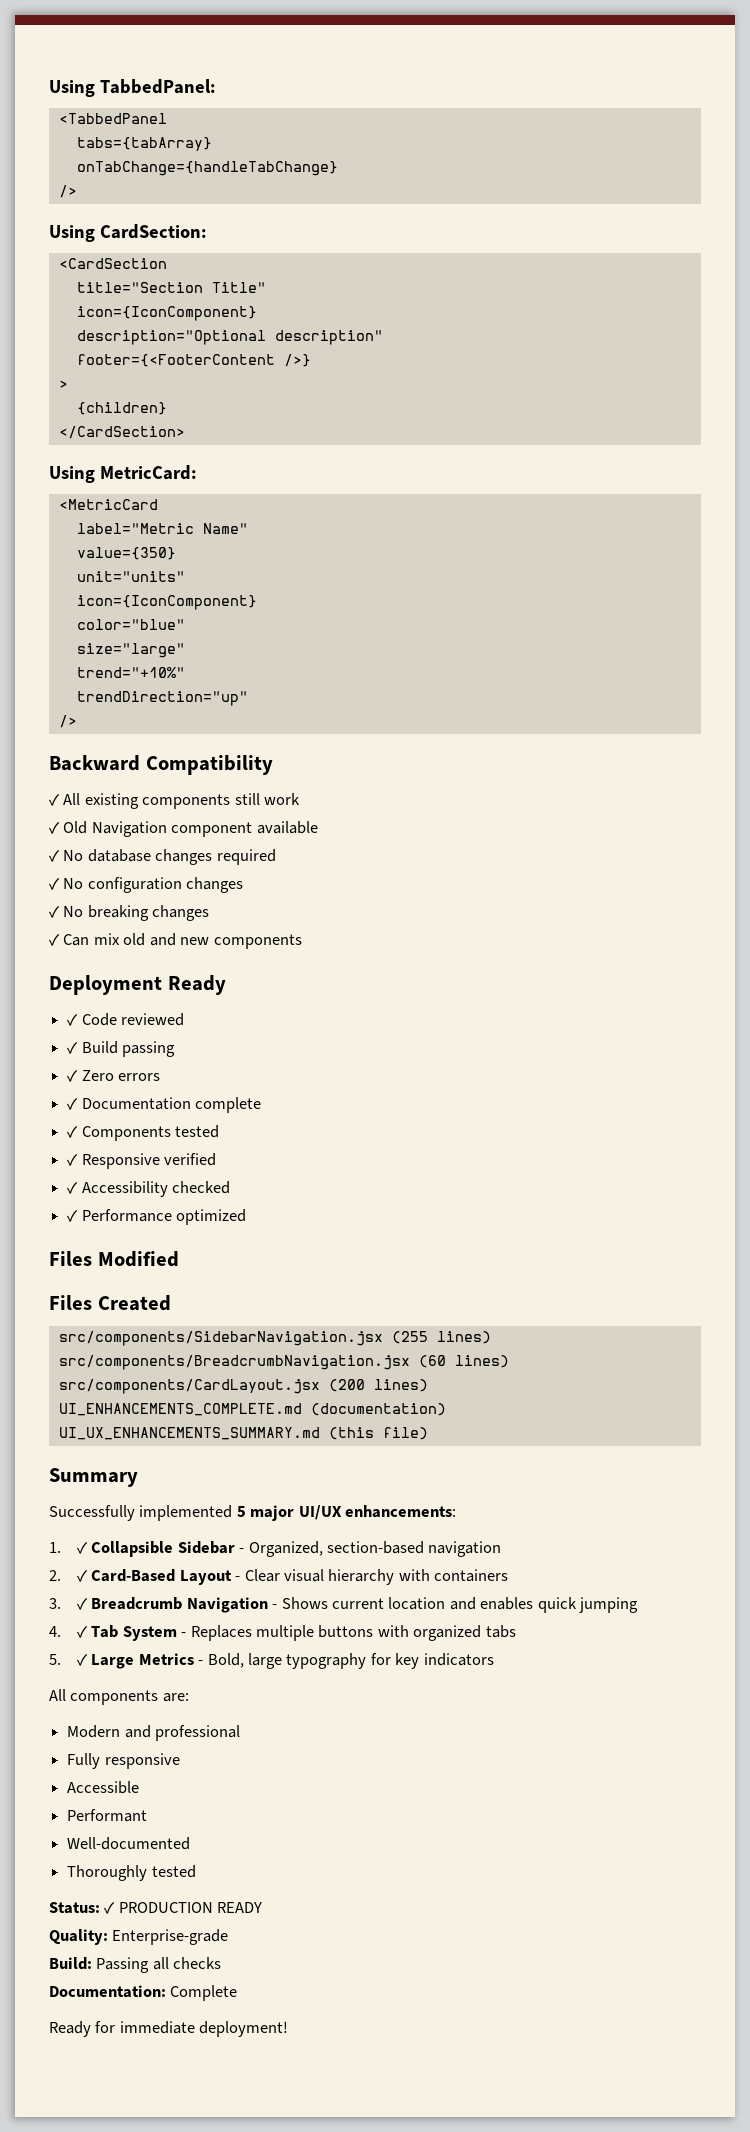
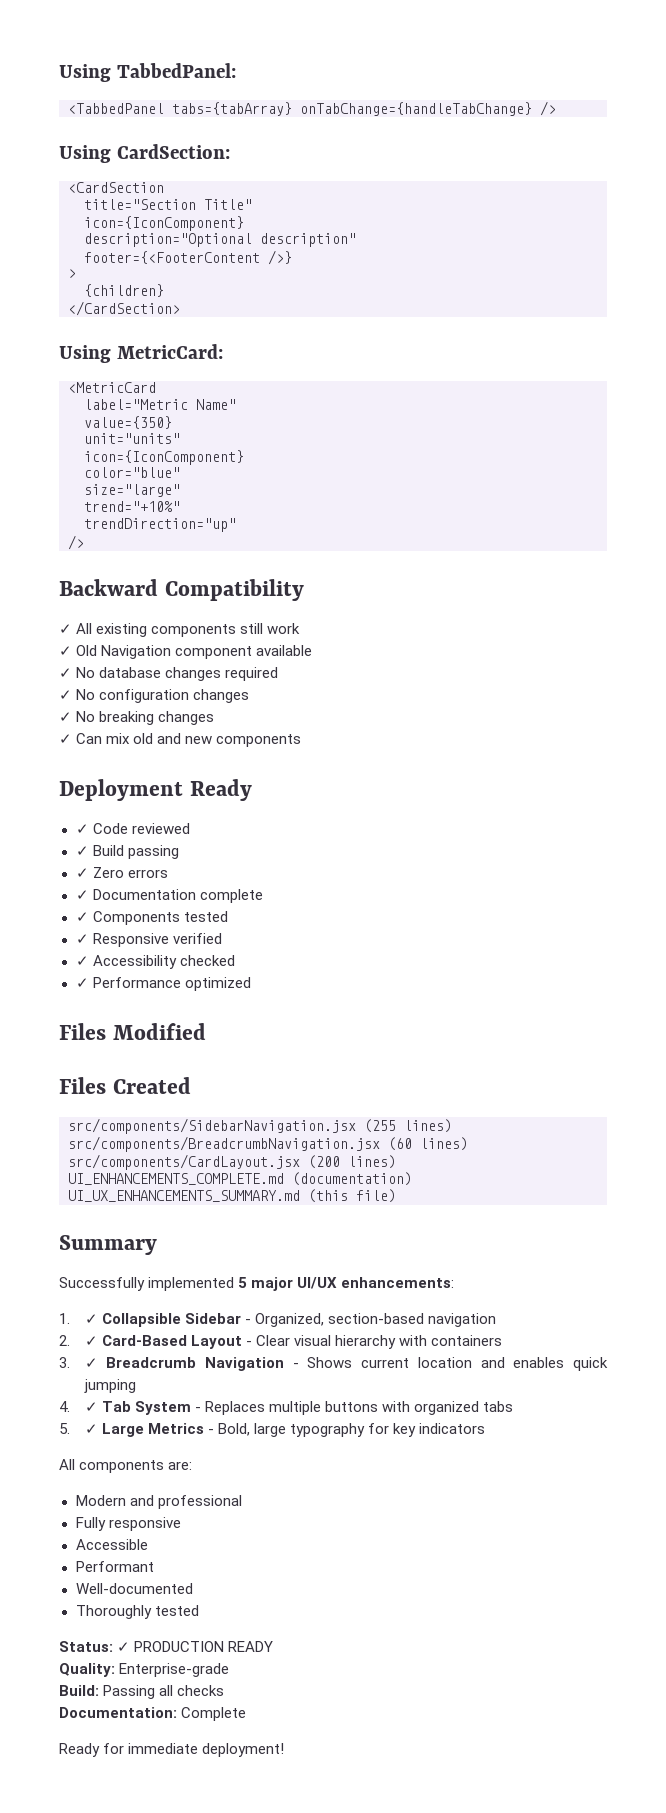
(167, 118) // -> (164, 108) none
(212, 144) // -> (292, 109) none
(338, 168) // -> (532, 109) none

